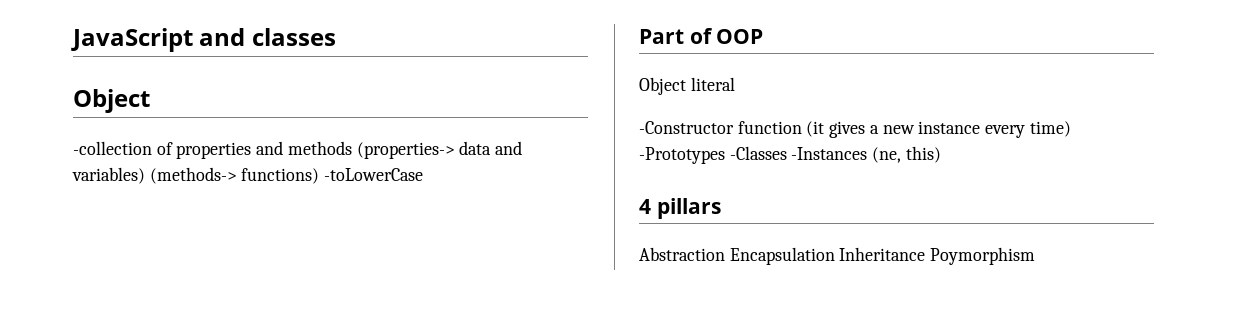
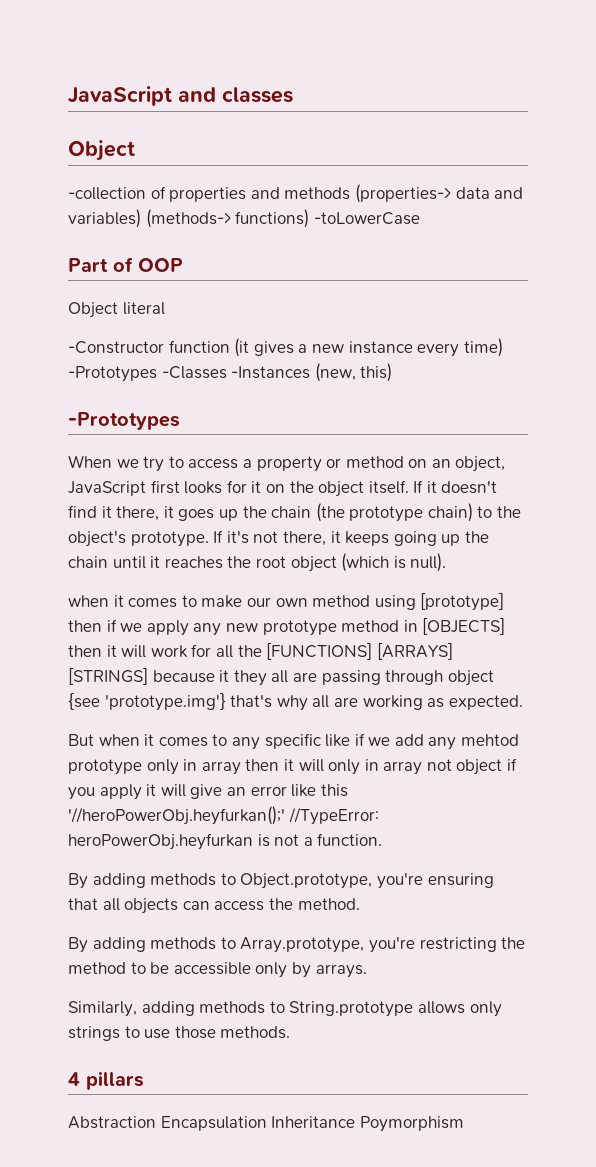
[872,147,902,163] (ne, -> [314,363,356,382] (new,
(941, 154) none -> [68,412,180,430] [68,455,506,472] [68,480,498,497] [68,503,522,522] [68,530,489,547] [68,553,447,572] [68,592,505,611] [68,617,506,636] [68,642,453,660] [68,667,494,686] [68,692,523,711] [68,733,520,750] [68,758,518,775] [68,784,348,800] [68,806,379,825] [68,833,383,850] [68,873,494,889] [68,898,360,914] [68,937,526,953] [68,962,367,978] [68,1001,502,1017] [68,1026,291,1041] // -Prototypes // When we try to access a property or method on an object, JavaScript first looks for it on the object itself. If it doesn't find it there, it goes up the chain (the prototype chain) to the object's prototype. If it's not there, it keeps going up the chain until it reaches the root object (which is null). // when it comes to make our own method using [prototype] then if we apply any new prototype method in [OBJECTS] then it will work for all the [FUNCTIONS] [ARRAYS] [STRINGS] because it they all are passing through object {see 'prototype.img'} that's why all are working as expected. // But when it comes to any specific like if we add any mehtod prototype only in array then it will only in array not object if you apply it will give an error like this '//heroPowerObj.heyfurkan();' //TypeError: heroPowerObj.heyfurkan is not a function. // By adding methods to Object.prototype, you're ensuring that all objects can access the method. // By adding methods to Array.prototype, you're restricting the method to be accessible only by arrays. // Similarly, adding methods to String.prototype allows only strings to use those methods.

